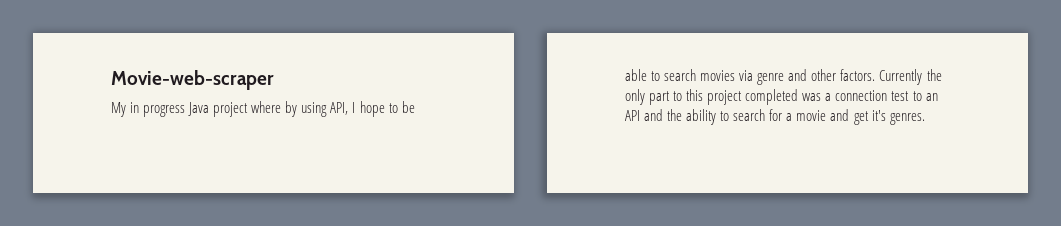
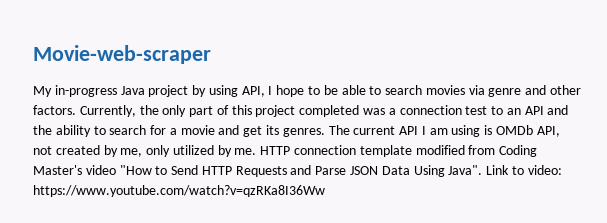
[130,102,186,117] in progress -> [54,85,117,97] in-progress
[251,101,282,113] where -> (189, 91) none
[879,69,923,85] Currently -> [79,105,136,117] Currently,
[673,91,683,101] to -> [216,105,229,115] of
[871,110,925,125] it's genres. -> [266,125,560,137] [33,145,538,157] [33,165,562,177] [33,185,325,197] its genres. The current API I am using is OMDb API, not created by me, only utilized by me. HTTP connection template modified from Coding Master's video "How to Send HTTP Requests and Parse JSON Data Using Java". Link to video: https://www.youtube.com/watch?v=qzRKa8I36Ww

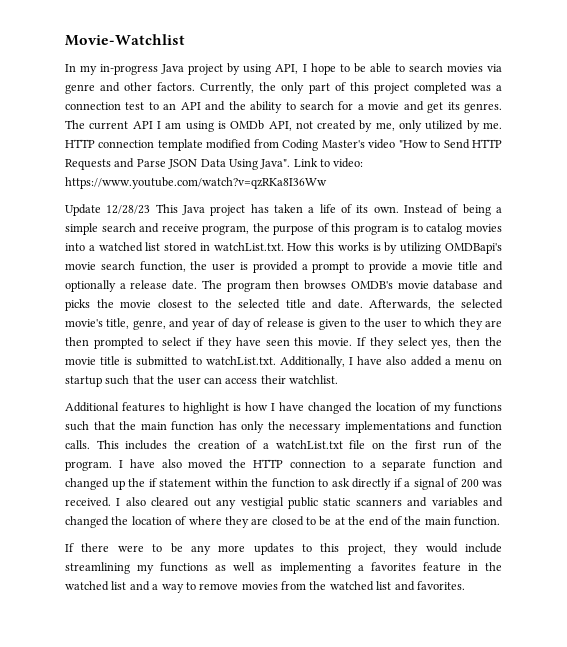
[33,45,211,64] [33,86,52,97] Movie-web-scraper // My -> [65,34,185,46] [65,64,98,75] Movie-Watchlist // In my
(325, 191) none -> [65,204,502,216] [65,223,503,235] [65,242,503,254] [65,261,503,273] [65,280,504,292] [65,299,503,311] [65,318,503,330] [65,337,503,349] [65,356,502,368] [65,375,338,387] [65,402,502,414] [65,421,502,433] [65,440,503,450] [65,459,503,471] [65,478,502,490] [65,497,504,509] [65,516,500,528] [65,543,502,555] [65,562,502,574] [65,581,465,593] // Update 12/28/23 This Java project has taken a life of its own. Instead of being a simple search and receive program, the purpose of this program is to catalog movies into a watched list stored in watchList.txt. How this works is by utilizing OMDBapi's movie search function, the user is provided a prompt to provide a movie title and optionally a release date. The program then browses OMDB's movie database and picks the movie closest to the selected title and date. Afterwards, the selected movie's title, genre, and year of day of release is given to the user to which they are then prompted to select if they have seen this movie. If they select yes, then the movie title is submitted to watchList.txt. Additionally, I have also added a menu on startup such that the user can access their watchlist. // Additional features to highlight is how I have changed the location of my functions such that the main function has only the necessary implementations and function calls. This includes the creation of a watchList.txt file on the first run of the program. I have also moved the HTTP connection to a separate function and changed up the if statement within the function to ask directly if a signal of 200 was received. I also cleared out any vestigial public static scanners and variables and changed the location of where they are closed to be at the end of the main function. // If there were to be any more updates to this project, they would include streamlining my functions as well as implementing a favorites feature in the watched list and a way to remove movies from the watched list and favorites.

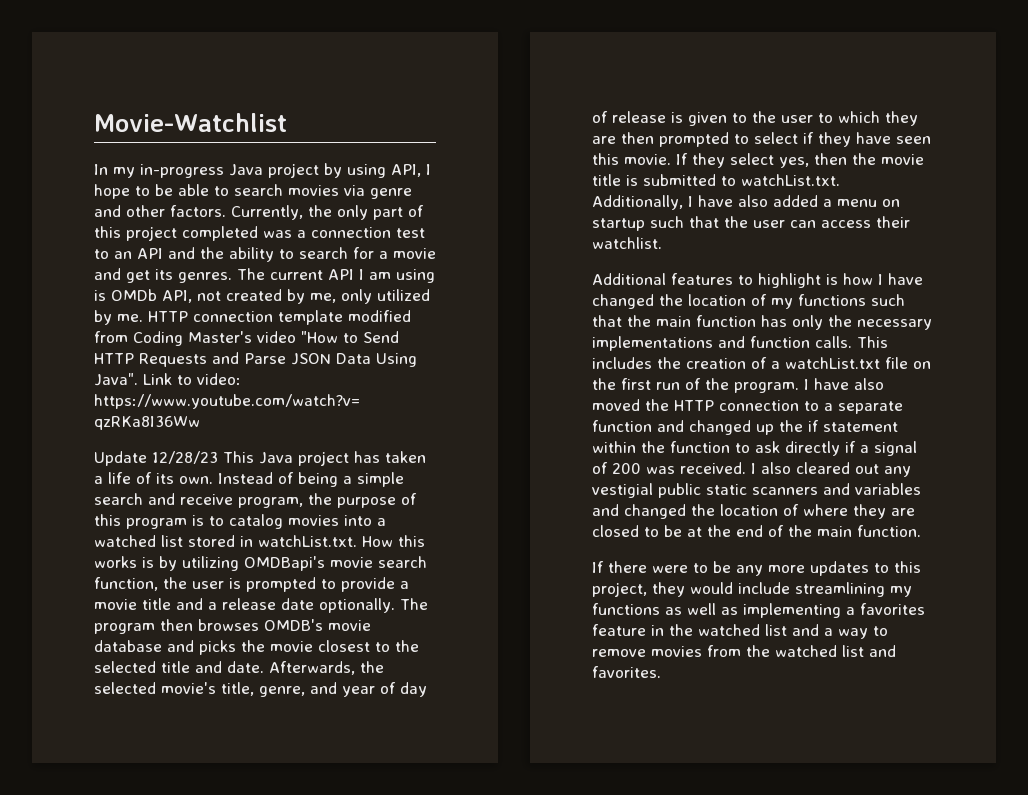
[252,261,350,273] provided a prompt -> [246,577,316,592] prompted
[65,280,116,292] optionally -> (203, 604) none
[172,280,198,290] date. -> [281,598,395,613] date optionally.

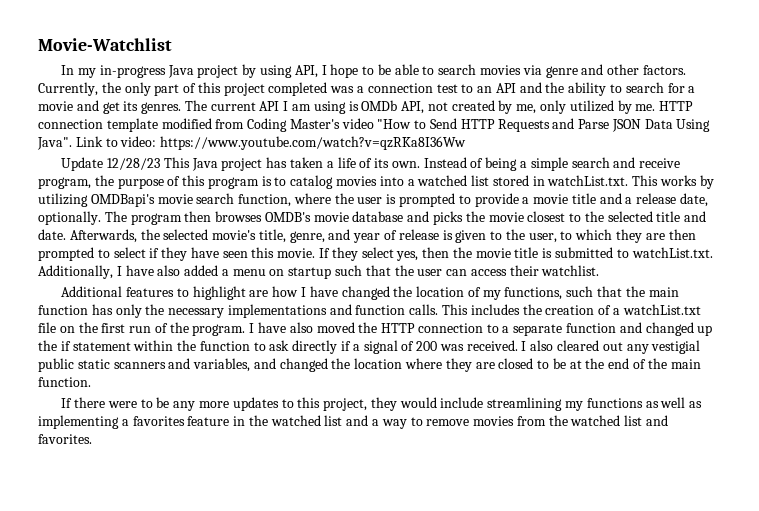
[362,535,425,547] [94,556,154,568] How this works is -> [632,175,698,186] This works
(158, 584) none -> [293,193,331,204] where
[281,598,314,610] date -> [680,193,709,207] date,
[400,682,427,697] [592,111,608,123] day of -> (398, 235) none
[781,115,813,123] user -> [528,233,557,243] user,
[826,274,838,285] is -> [249,290,269,297] are
[798,294,866,306] functions -> [504,287,563,300] functions,
[855,483,921,495] variables -> [193,358,251,372] variables,
[783,504,799,516] of -> (403, 363) none

